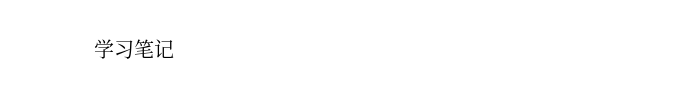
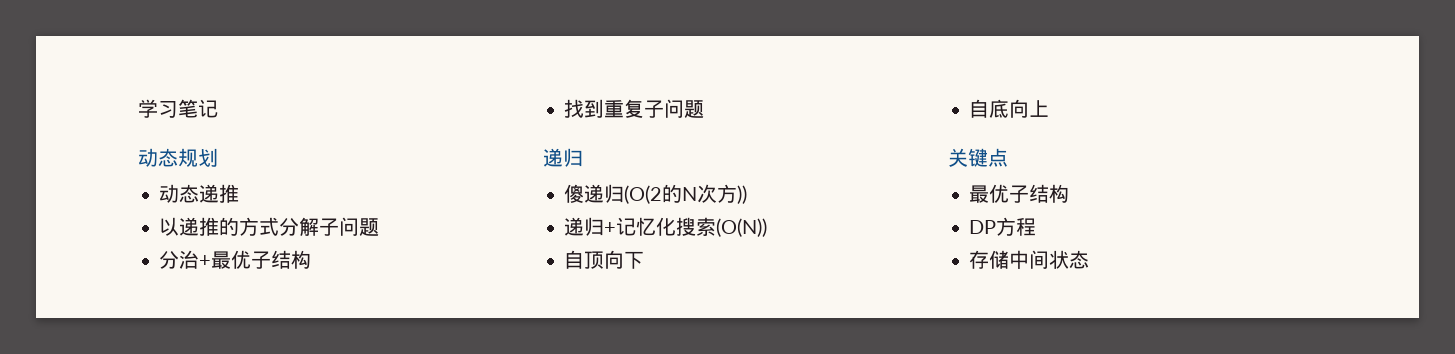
(174, 48) none -> [138,148,218,167] [159,184,240,203] [159,217,380,236] [159,250,312,269] [564,99,705,118] [543,148,583,167] [564,184,748,204] [564,217,768,237] [564,250,645,269] [969,99,1050,118] [948,148,1008,167] [969,184,1070,203] [969,217,1037,236] [969,250,1090,269] // 动态规划 // 动态递推 // 以递推的方式分解子问题 // 分治+最优子结构 // 找到重复子问题 // 递归 // 傻递归(O(2的N次方)) // 递归+记忆化搜索(O(N)) // 自顶向下 // 自底向上 // 关键点 // 最优子结构 // DP方程 // 存储中间状态

